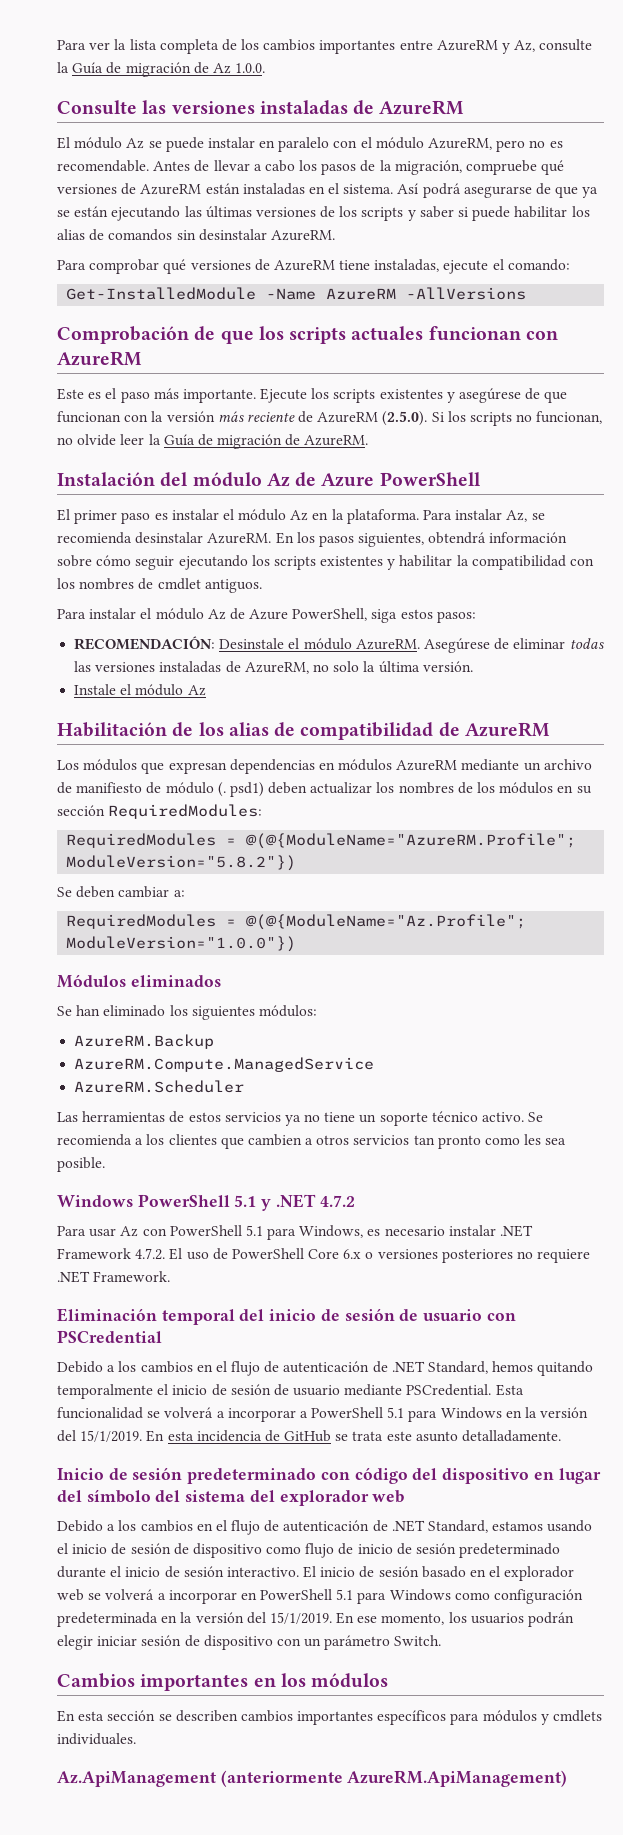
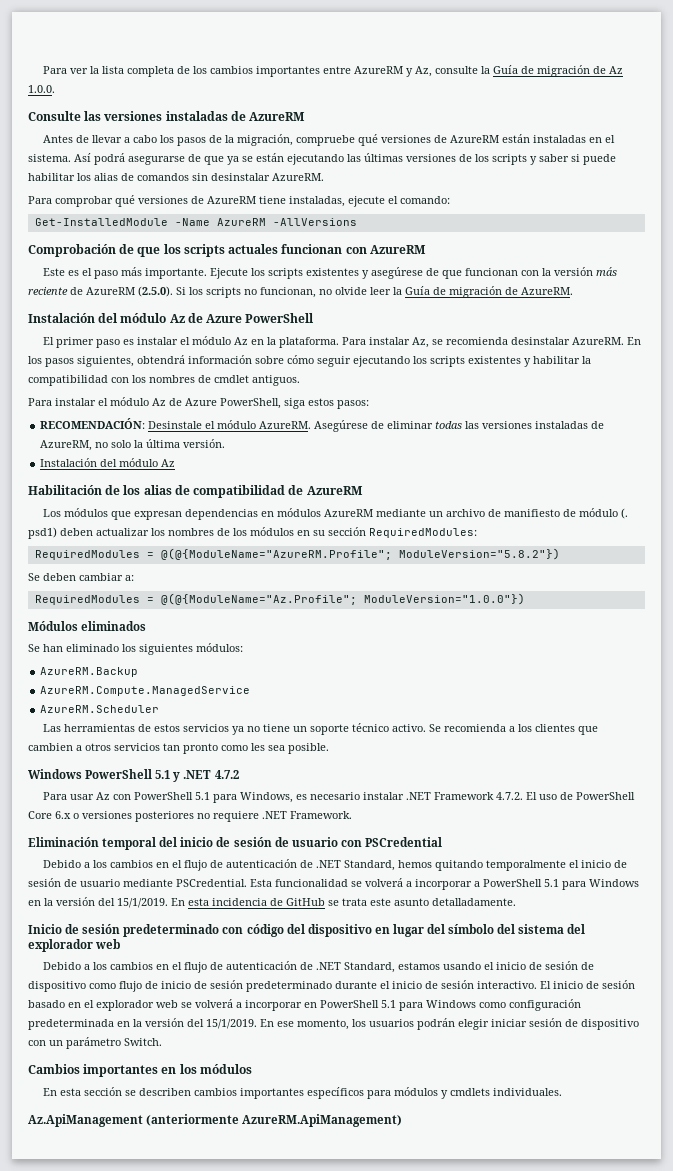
[57,137,563,152] [57,160,149,172] El módulo Az se puede instalar en paralelo con el módulo AzureRM, pero no es recomendable. -> (306, 116) none
[74,684,132,695] Instale el -> [40,458,118,467] Instalación del

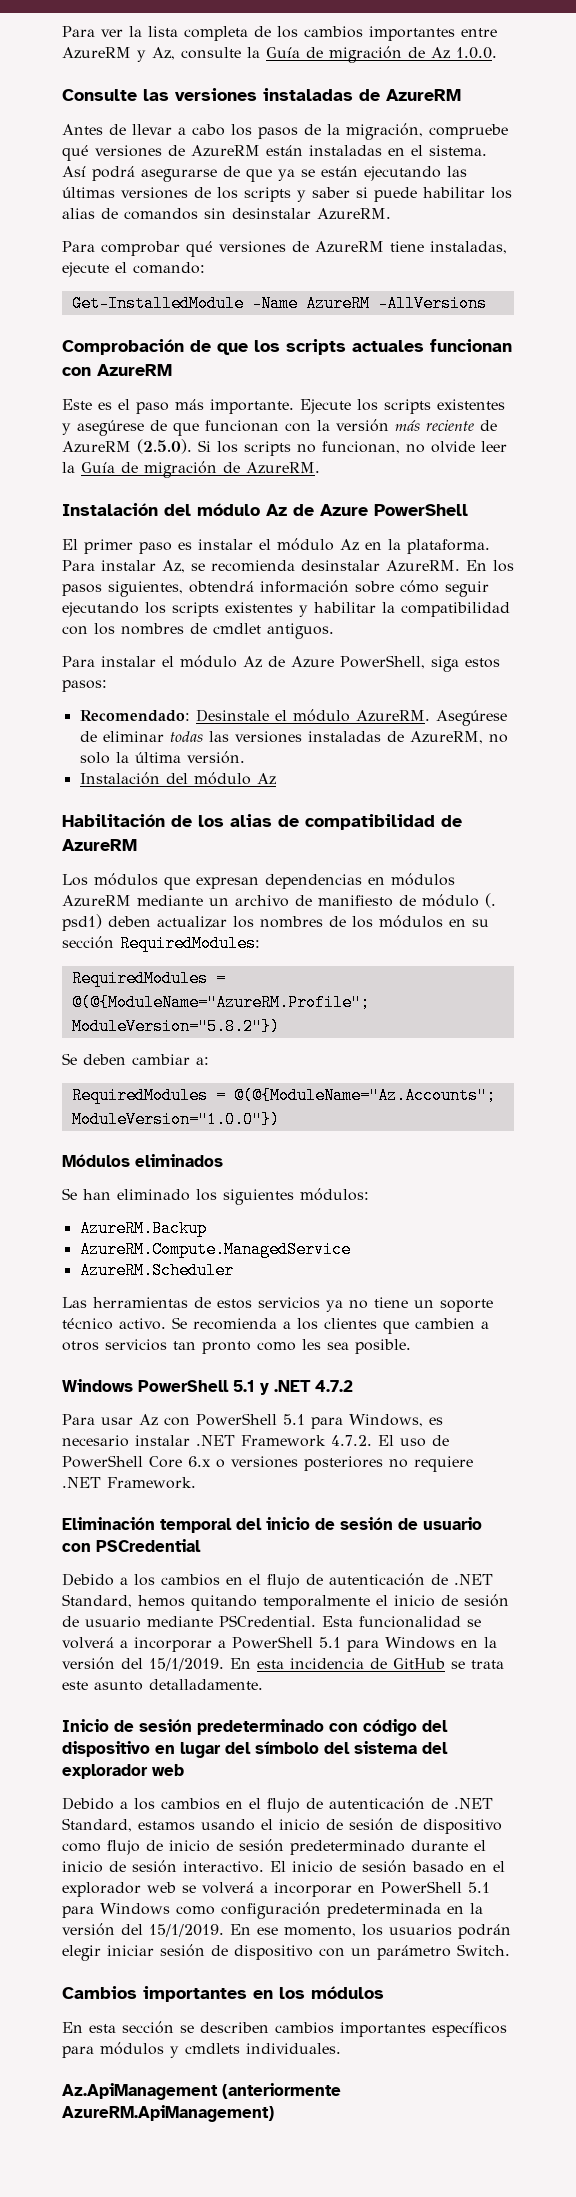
[40,418,146,429] RECOMENDACIÓN: -> [79,710,190,722] Recomendado:
[160,593,357,605] @(@{ModuleName="Az.Profile"; -> [233,1087,496,1104] @(@{ModuleName="Az.Accounts";

